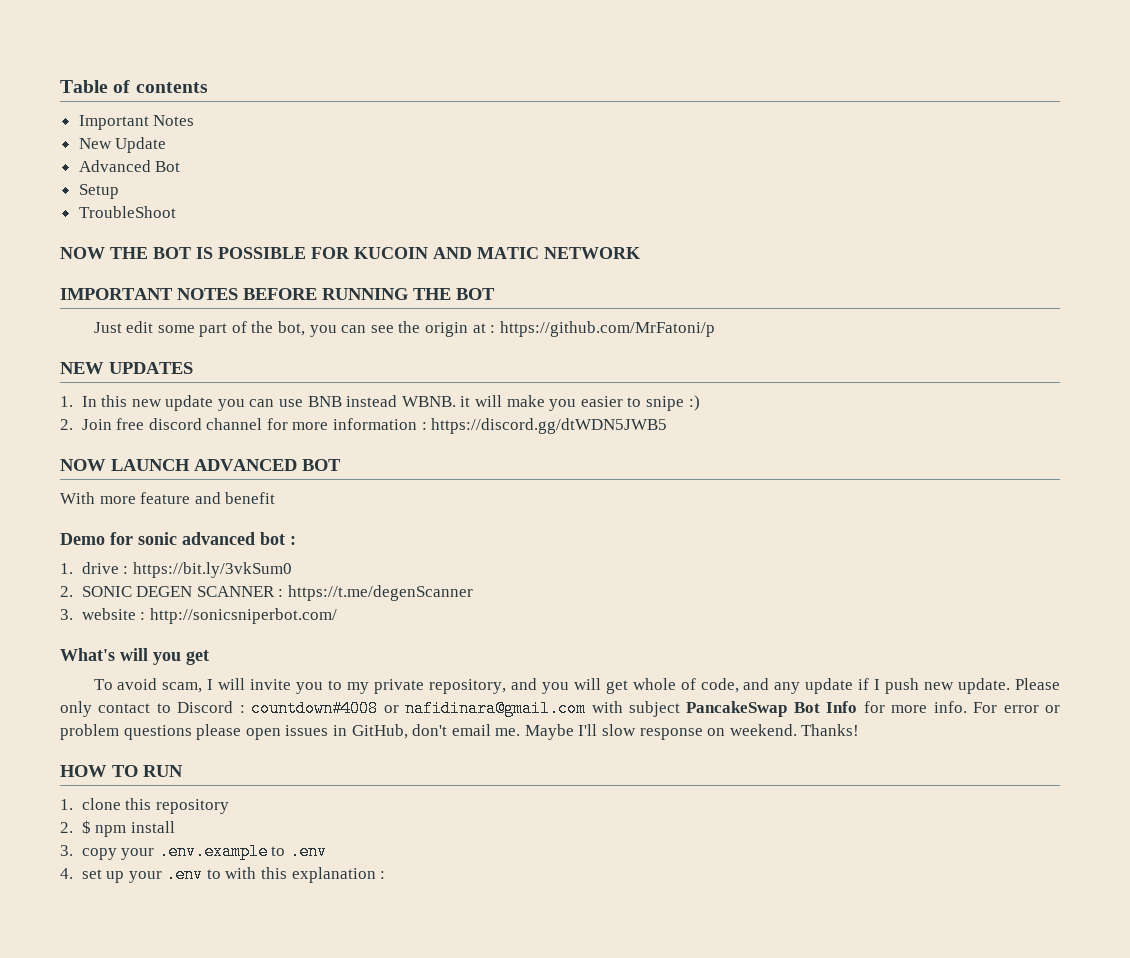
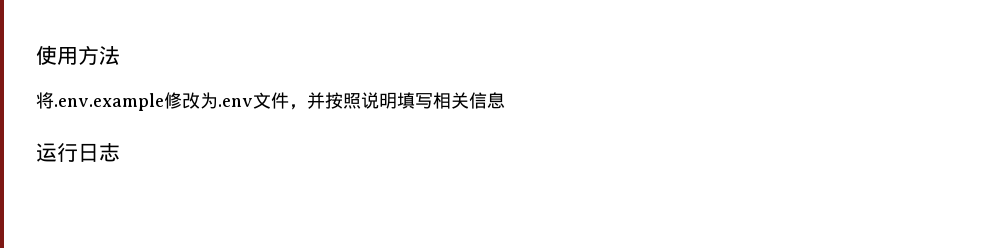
[60,80,208,93] [78,115,195,130] [78,137,167,153] [78,160,181,172] [78,184,119,199] [78,206,176,218] [60,247,640,259] [60,288,495,300] [93,321,715,337] [60,362,193,374] [60,395,700,411] [60,418,668,434] [60,459,341,471] [60,492,276,504] [60,532,296,545] [60,562,292,578] [60,585,473,601] [60,608,337,624] [60,648,209,665] [93,678,1061,694] [60,700,1060,717] [60,724,860,740] [60,765,183,777] [60,798,229,814] [60,820,175,837] [60,843,327,860] [60,866,386,883] Table of contents // Important Notes // New Update // Advanced Bot // Setup // TroubleShoot // NOW THE BOT IS POSSIBLE FOR KUCOIN AND MATIC NETWORK // IMPORTANT NOTES BEFORE RUNNING THE BOT // Just edit some part of the bot, you can see the origin at : https://github.com/MrFatoni/p // NEW UPDATES // 1. In this new update you can use BNB instead WBNB. it will make you easier to snipe :) // 2. Join free discord channel for more information : https://discord.gg/dtWDN5JWB5 // NOW LAUNCH ADVANCED BOT // With more feature and benefit // Demo for sonic advanced bot : // 1. drive : https://bit.ly/3vkSum0 // 2. SONIC DEGEN SCANNER : https://t.me/degenScanner // 3. website : http://sonicsniperbot.com/ // What's will you get // To avoid scam, I will invite you to my private repository, and you will get whole of code, and any update if I push new update. Please only contact to Discord : countdown#4008 or nafidinara@gmail.com with subject PancakeSwap Bot Info for more info. For error or problem questions please open issues in GitHub, don't email me. Maybe I'll slow response on weekend. Thanks! // HOW TO RUN // 1. clone this repository // 2. $ npm install // 3. copy your .env.example to .env // 4. set up your .env to with this explanation : -> [36,45,120,65] [36,92,505,111] [36,143,120,162] 使用方法 // 将.env.example修改为.env文件，并按照说明填写相关信息 // 运行日志

